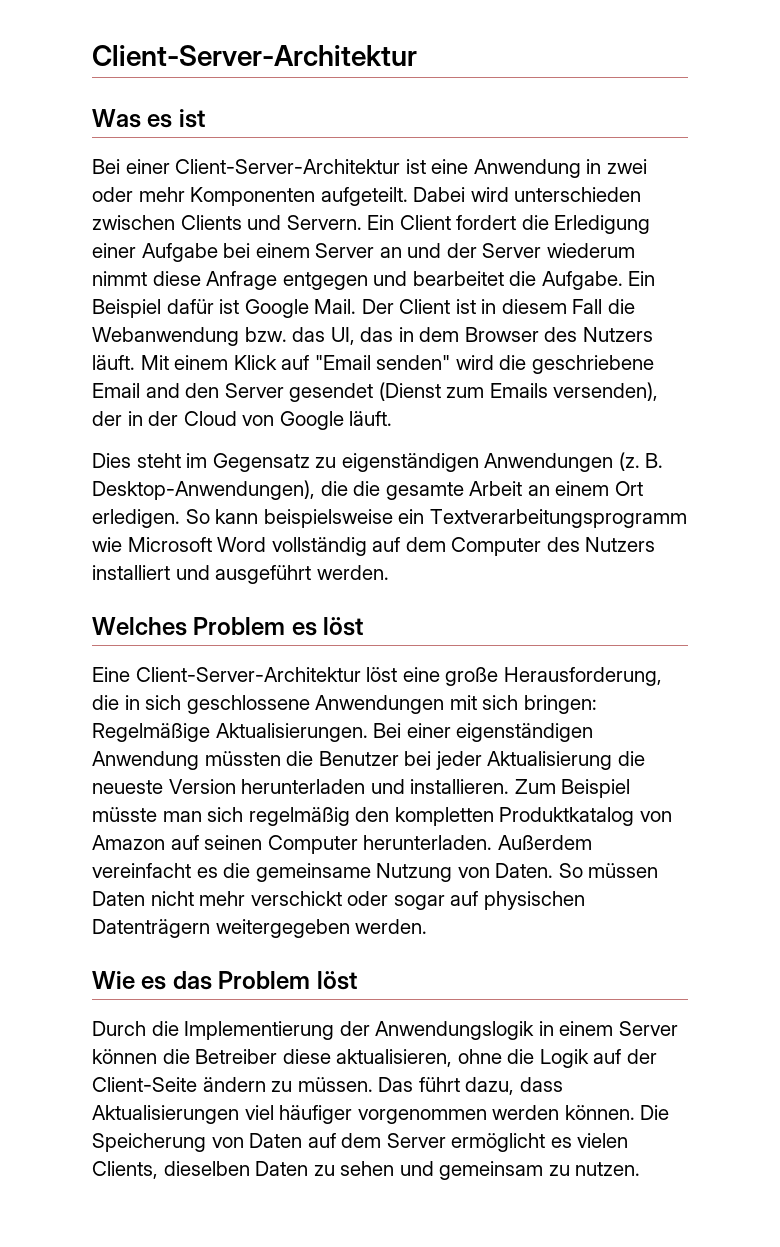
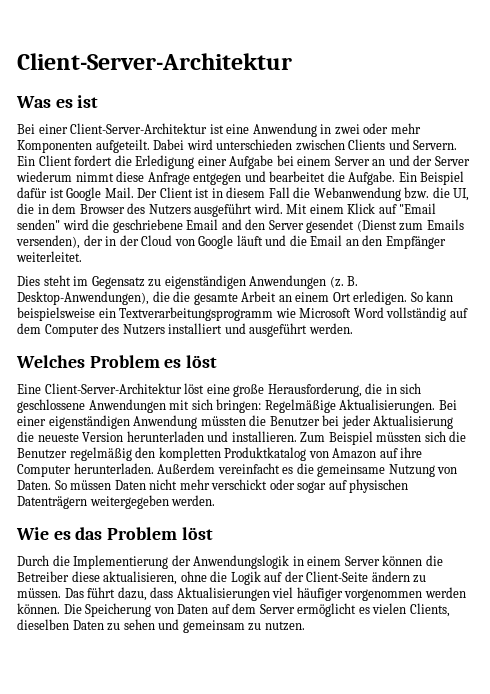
[292,327,394,345] das UI, das -> [432,187,470,201] [17,203,34,214] die UI, die
[92,355,135,370] läuft. -> [194,203,283,217] ausgeführt wird.
[349,411,393,426] läuft. -> [236,235,446,249] [16,251,82,262] läuft und die Email an den Empfänger weiterleitet.
[92,807,244,822] müsste man sich -> [376,431,467,442] [17,448,67,459] müssten sich die Benutzer
[204,835,263,850] seinen -> [400,447,423,458] ihre

